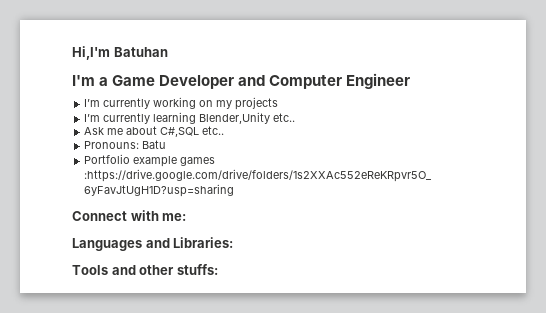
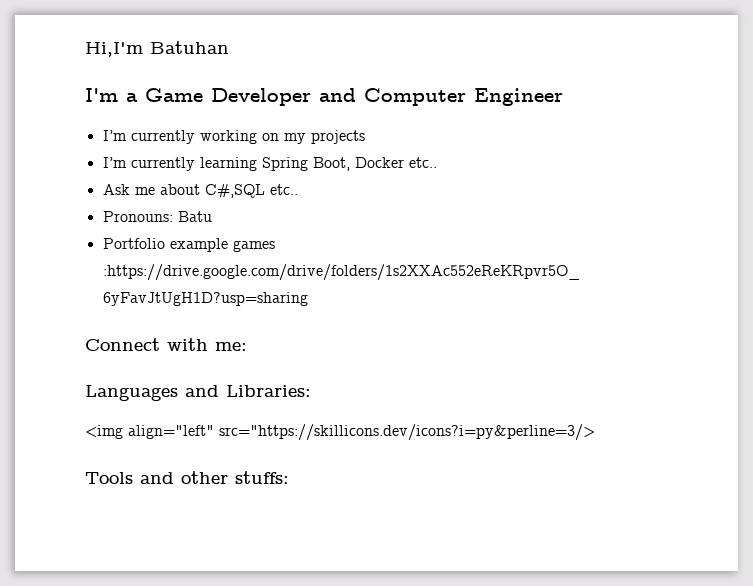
[199,112,271,124] Blender,Unity -> [261,157,404,171] Spring Boot, Docker
(234, 242) none -> [85,424,595,441] // <img align="left" src="https://skillicons.dev/icons?i=py&perline=3/>

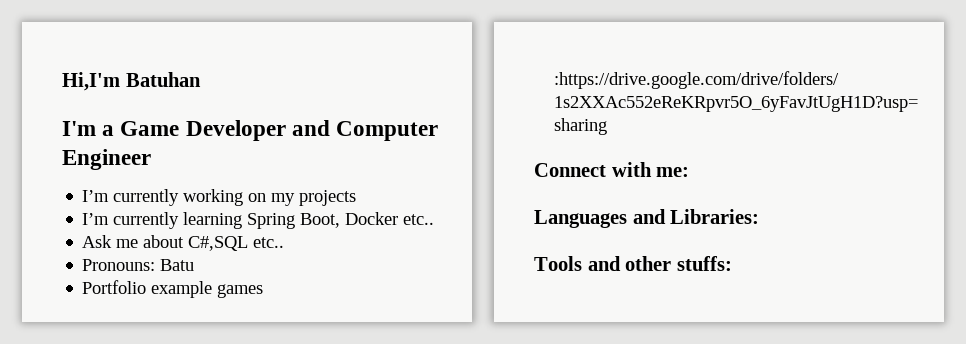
[85,424,595,441] // <img align="left" src="https://skillicons.dev/icons?i=py&perline=3/> -> (760, 216) none

